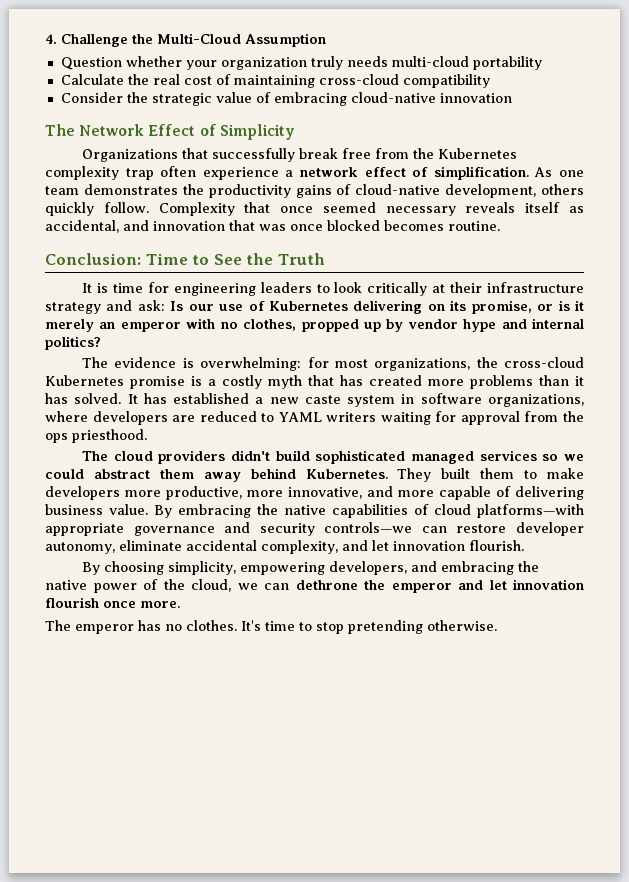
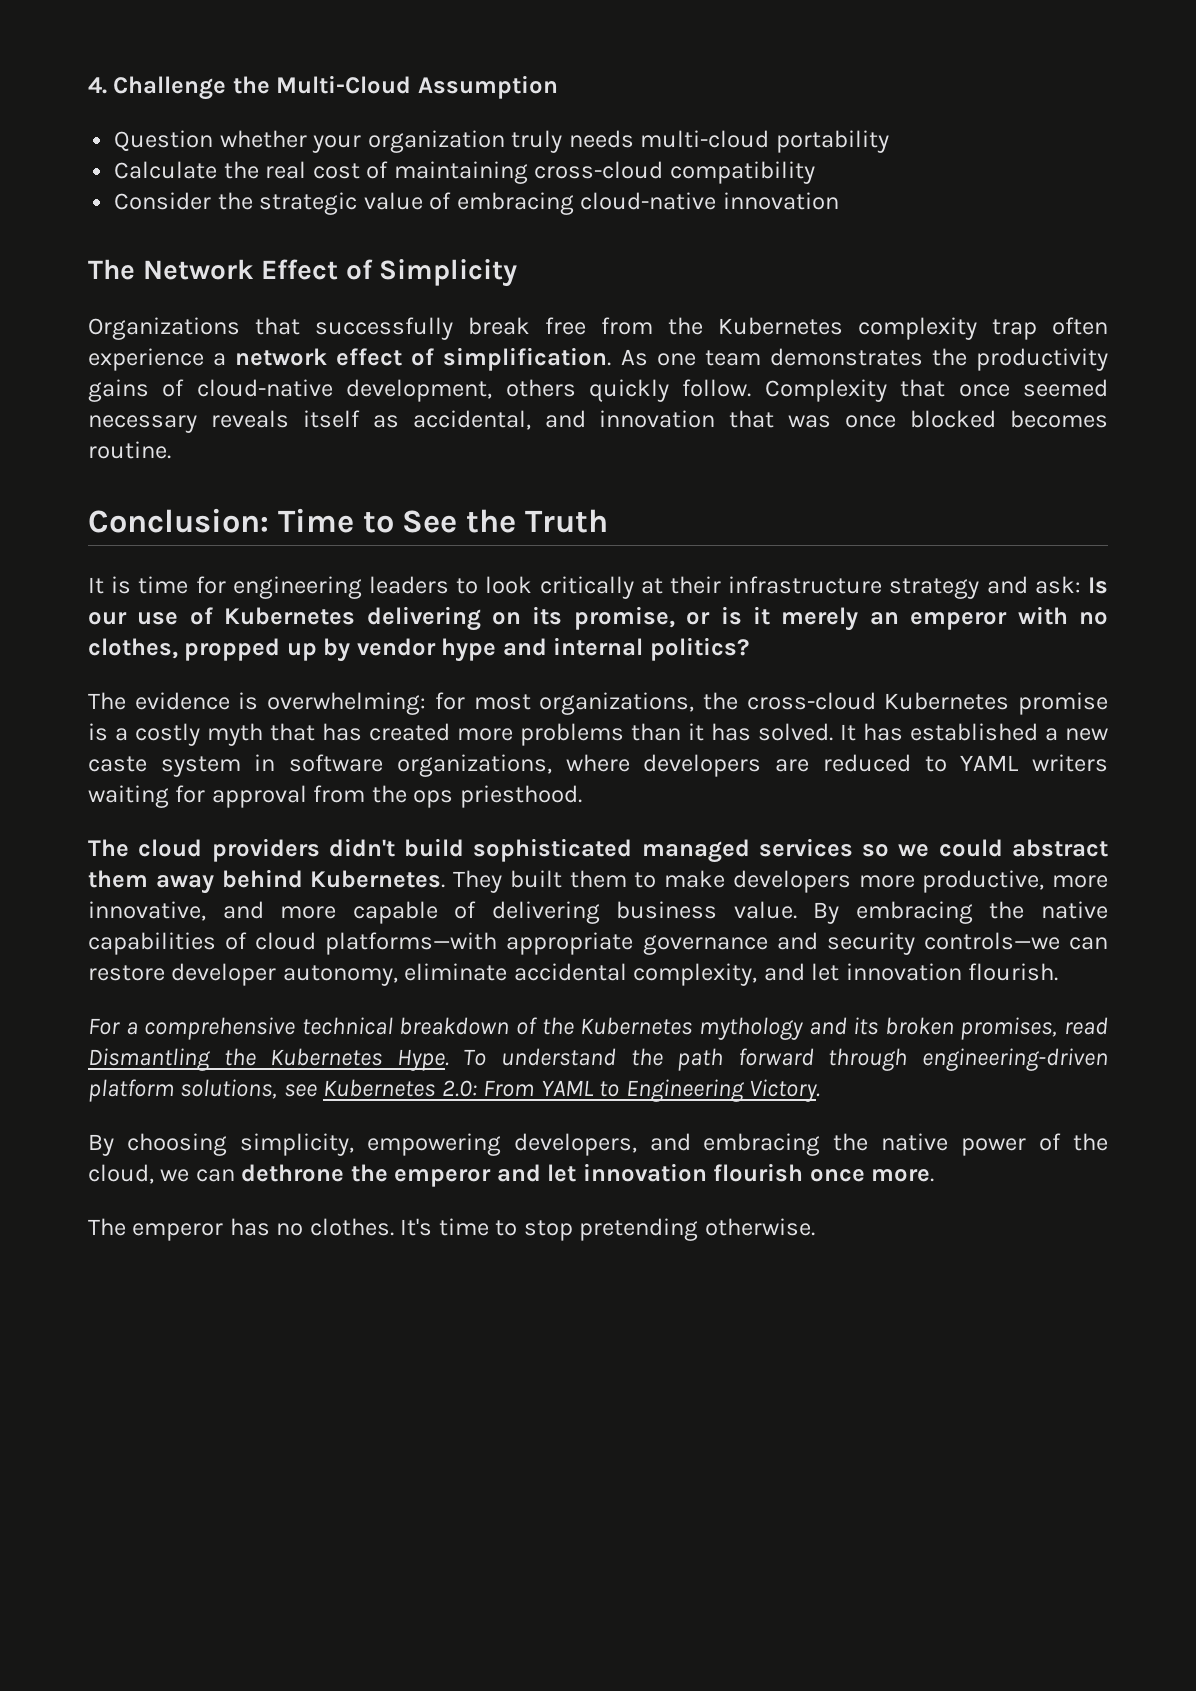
(524, 545) none -> [88,1017,1109,1040] [88,1048,1108,1071] [88,1079,821,1102] // For a comprehensive technical breakdown of the Kubernetes mythology and its broken promises, read Dismantling the Kubernetes Hype. To understand the path forward through engineering-driven platform solutions, see Kubernetes 2.0: From YAML to Engineering Victory.

